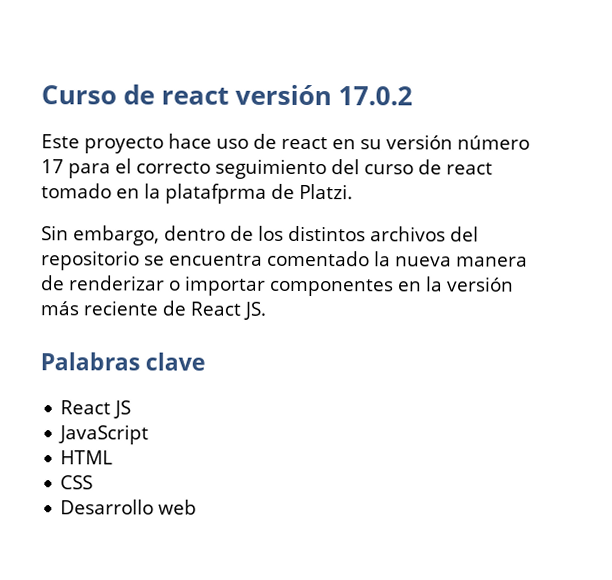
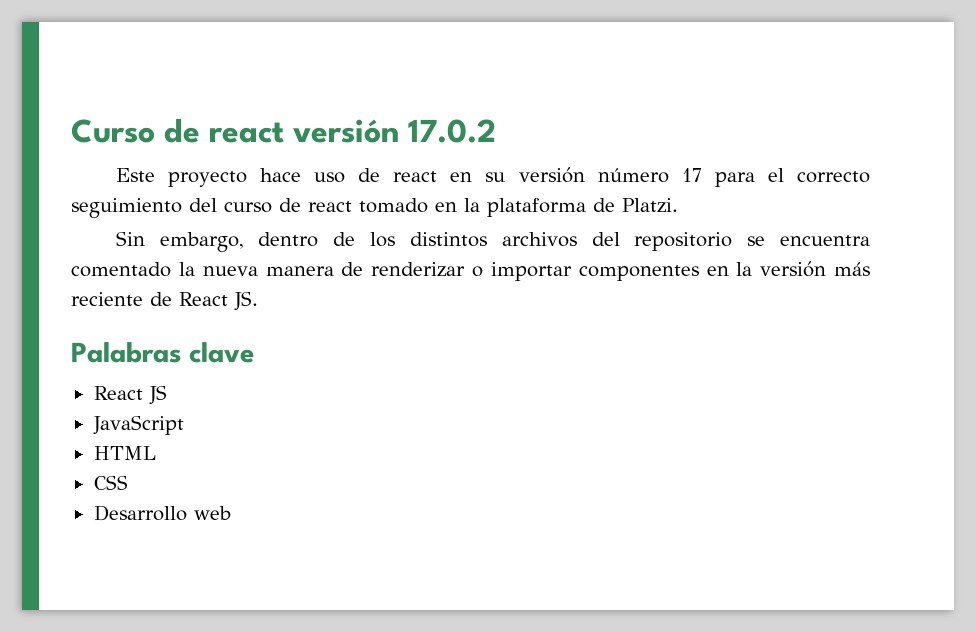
[165,183,267,204] platafprma -> [487,198,586,217] plataforma

